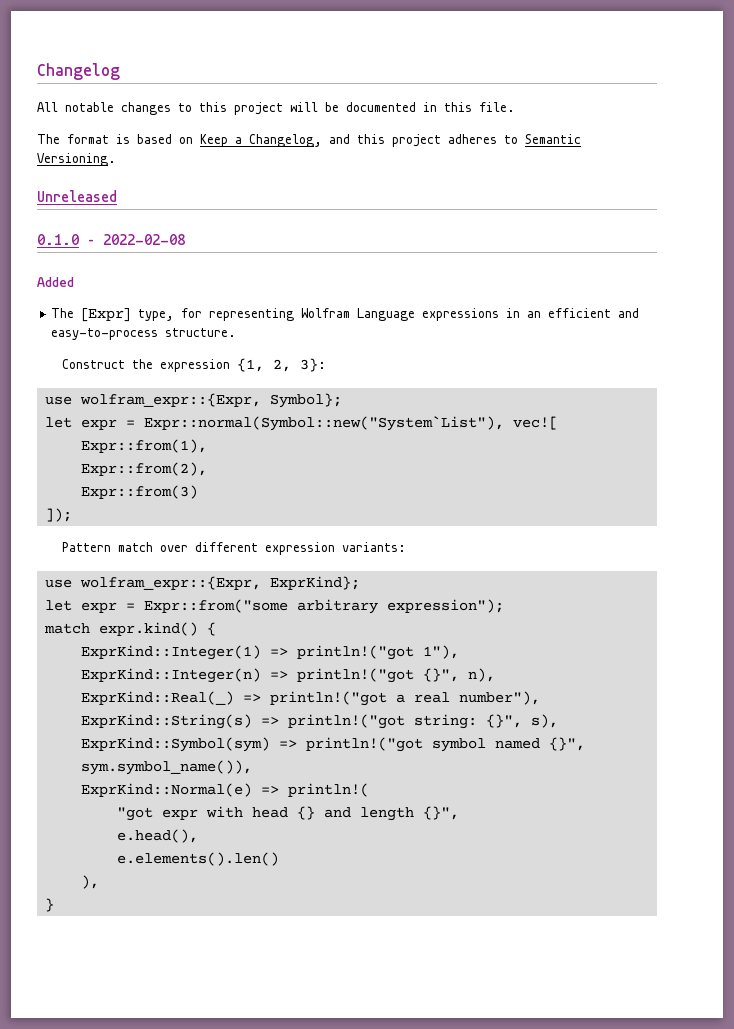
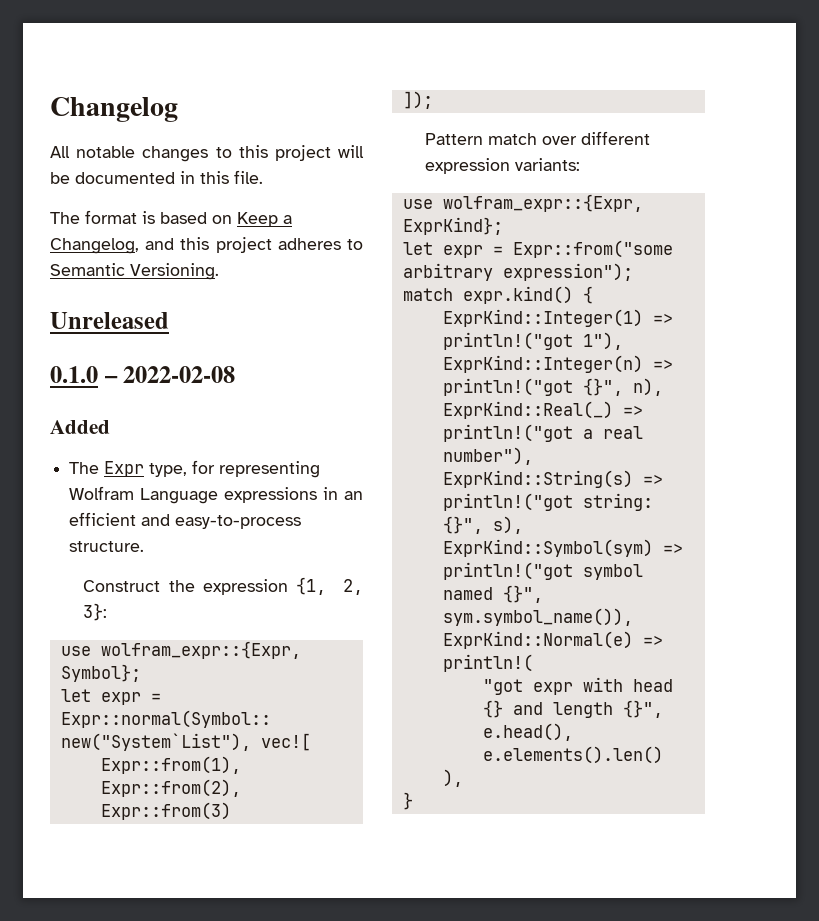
[81,308,132,322] [Expr] -> [104,461,145,477] Expr

